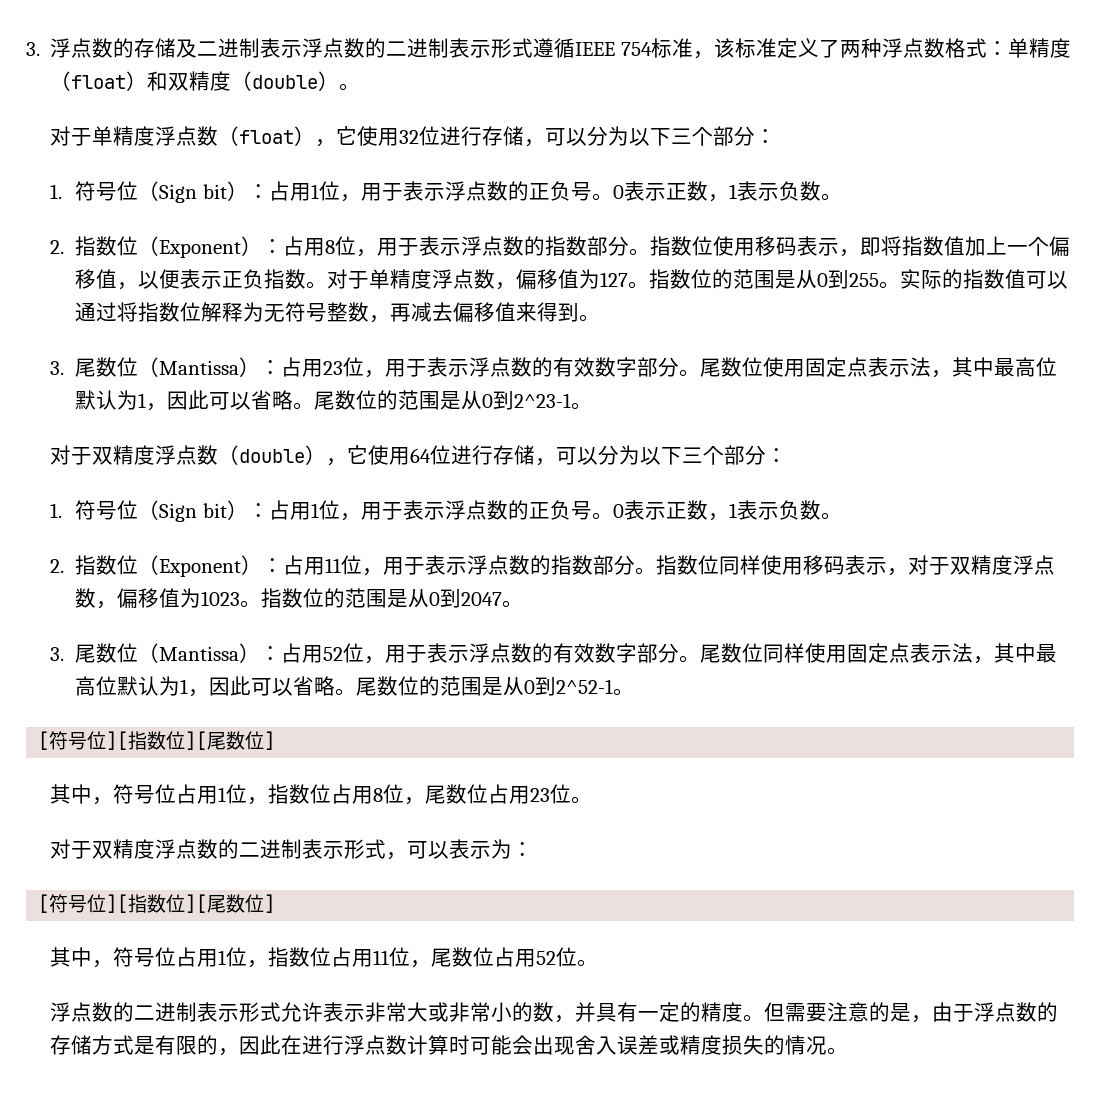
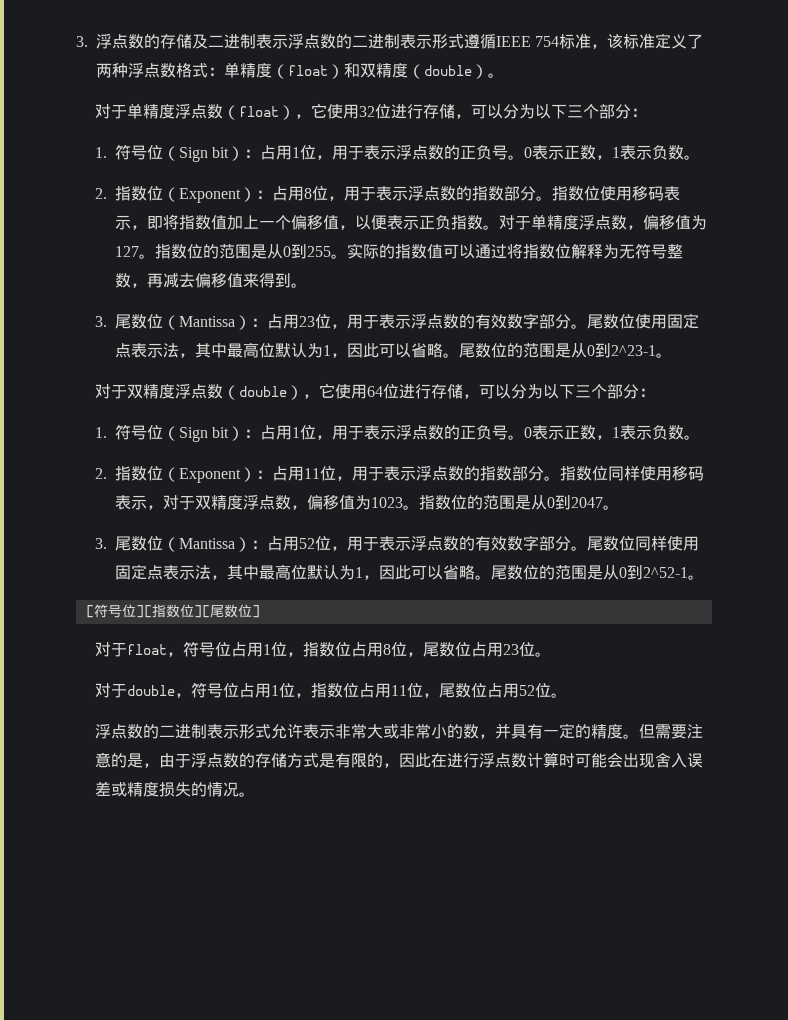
[50,784,93,804] 其中 -> [95,642,168,657] 对于float
[92,839,534,860] [38,894,276,913] [50,947,93,967] 双精度浮点数的二进制表示形式，可以表示为： // [符号位][指数位][尾数位] // 其中 -> [127,685,176,696] double

